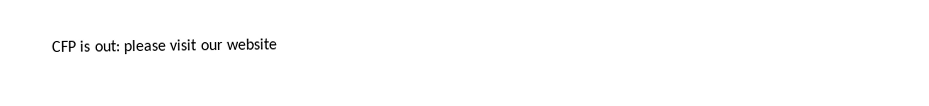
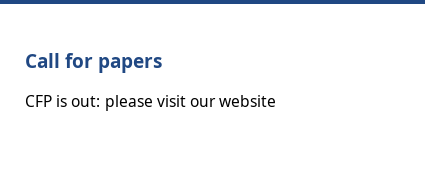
(51, 46) none -> [25,53,163,73] Call for papers //

